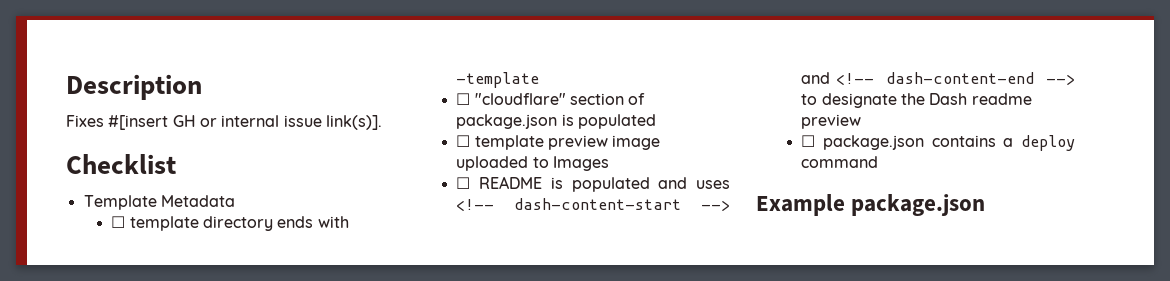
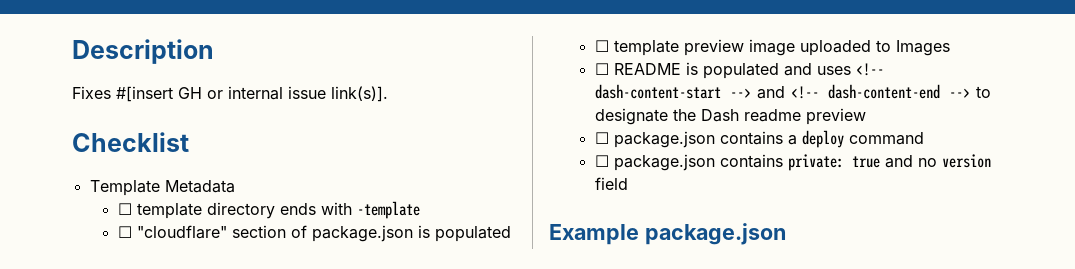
(879, 162) none -> [594,154,991,171] [594,177,628,190] // ☐ package.json contains private: true and no version field

